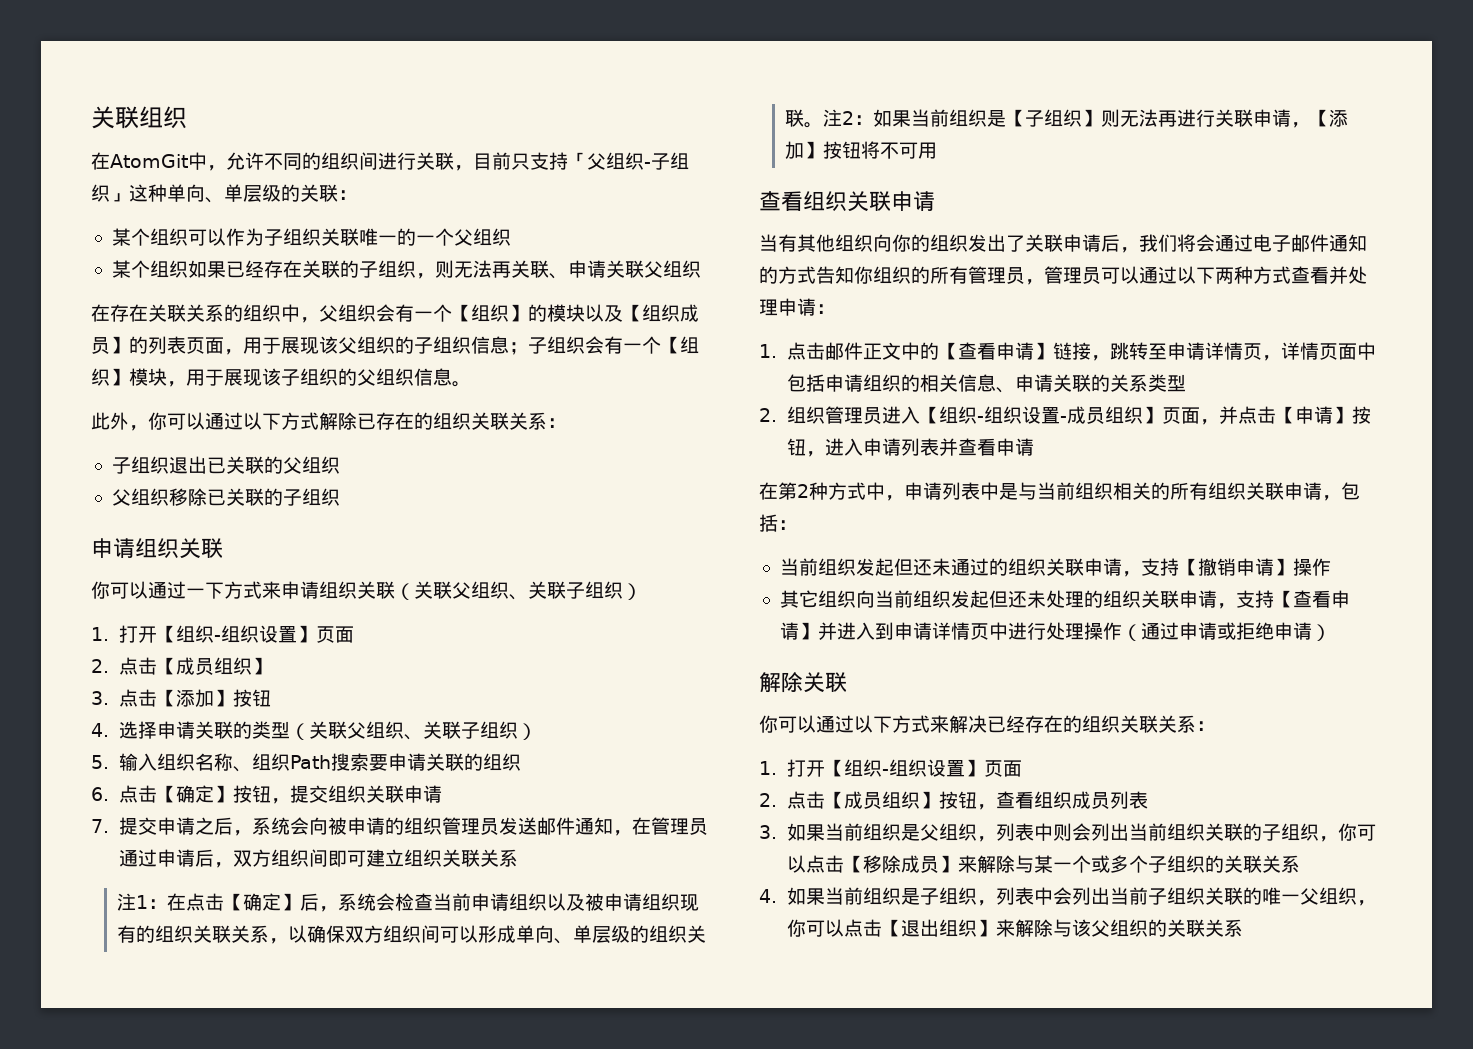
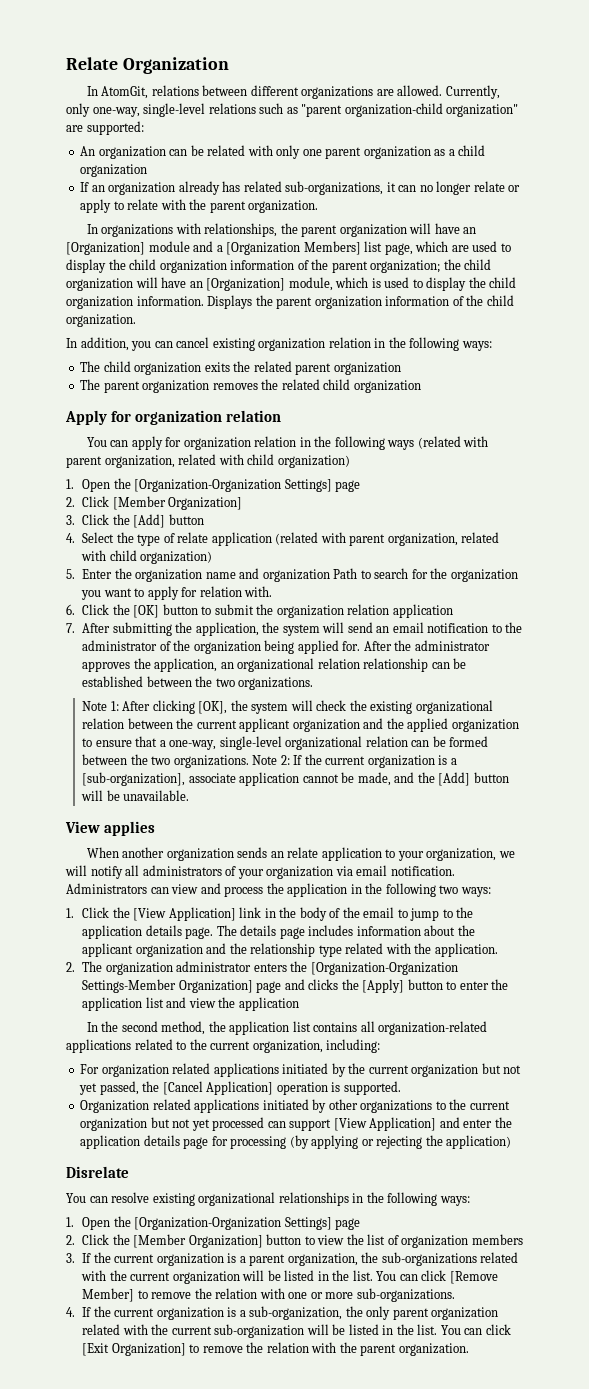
[91,106,187,129] [91,152,689,171] [91,184,357,203] [111,228,511,246] [111,260,701,279] [91,304,699,323] [91,336,699,355] [91,368,471,387] [91,412,566,431] [111,456,340,474] [111,488,340,506] [91,538,223,559] [91,581,642,600] [91,625,354,643] [91,657,271,675] [91,689,271,707] [91,721,537,740] [91,753,522,772] [91,785,442,804] [91,817,708,836] [118,849,518,868] [117,893,700,912] [117,925,707,944] [785,109,1349,128] [785,141,938,159] [759,191,935,212] [759,234,1367,253] [759,266,1367,285] [759,298,835,316] [759,342,1376,361] [786,374,1186,393] [759,406,1371,425] [786,438,1034,457] [759,482,1360,501] [759,514,797,532] [779,558,1331,577] [779,590,1350,609] [779,622,1331,641] [759,672,847,693] [759,715,1215,733] [759,759,1022,777] [759,791,1148,810] [759,823,1376,842] [786,855,1300,873] [759,887,1376,906] [786,919,1243,937] 关联组织 // 在AtomGit中，允许不同的组织间进行关联，目前只支持「父组织-子组织」这种单向、单层级的关联： // 某个组织可以作为子组织关联唯一的一个父组织 // 某个组织如果已经存在关联的子组织，则无法再关联、申请关联父组织 // 在存在关联关系的组织中，父组织会有一个【组织】的模块以及【组织成员】的列表页面，用于展现该父组织的子组织信息；子组织会有一个【组织】模块，用于展现该子组织的父组织信息。 // 此外，你可以通过以下方式解除已存在的组织关联关系： // 子组织退出已关联的父组织 // 父组织移除已关联的子组织 // 申请组织关联 // 你可以通过一下方式来申请组织关联（关联父组织、关联子组织） // 1.打开【组织-组织设置】页面 // 2.点击【成员组织】 // 3.点击【添加】按钮 // 4.选择申请关联的类型（关联父组织、关联子组织） // 5.输入组织名称、组织Path搜索要申请关联的组织 // 6.点击【确定】按钮，提交组织关联申请 // 7.提交申请之后，系统会向被申请的组织管理员发送邮件通知，在管理员通过申请后，双方组织间即可建立组织关联关系 // 注1：在点击【确定】后，系统会检查当前申请组织以及被申请组织现有的组织关联关系，以确保双方组织间可以形成单向、单层级的组织关联。注2：如果当前组织是【子组织】则无法再进行关联申请，【添加】按钮将不可用 // 查看组织关联申请 // 当有其他组织向你的组织发出了关联申请后，我们将会通过电子邮件通知的方式告知你组织的所有管理员，管理员可以通过以下两种方式查看并处理申请： // 1.点击邮件正文中的【查看申请】链接，跳转至申请详情页，详情页面中包括申请组织的相关信息、申请关联的关系类型 // 2.组织管理员进入【组织-组织设置-成员组织】页面，并点击【申请】按钮，进入申请列表并查看申请 // 在第2种方式中，申请列表中是与当前组织相关的所有组织关联申请，包括： // 当前组织发起但还未通过的组织关联申请，支持【撤销申请】操作 // 其它组织向当前组织发起但还未处理的组织关联申请，支持【查看申请】并进入到申请详情页中进行处理操作（通过申请或拒绝申请） // 解除关联 // 你可以通过以下方式来解决已经存在的组织关联关系： // 1.打开【组织-组织设置】页面 // 2.点击【成员组织】按钮，查看组织成员列表 // 3.如果当前组织是父组织，列表中则会列出当前组织关联的子组织，你可以点击【移除成员】来解除与某一个或多个子组织的关联关系 // 4.如果当前组织是子组织，列表中会列出当前子组织关联的唯一父组织，你可以点击【退出组织】来解除与该父组织的关联关系 -> [66,57,229,74] [86,85,500,99] [66,103,519,117] [66,121,144,135] [80,145,486,159] [80,164,148,177] [80,181,521,195] [80,199,319,213] [86,223,477,237] [66,241,511,255] [66,259,492,273] [66,277,517,291] [66,295,514,309] [66,314,136,327] [66,337,492,351] [80,361,401,375] [80,379,421,393] [65,410,282,425] [86,436,489,450] [66,454,350,468] [66,478,361,492] [66,496,243,510] [66,514,204,528] [66,532,500,546] [81,550,213,564] [66,568,518,582] [81,586,273,600] [66,604,453,618] [66,622,523,636] [82,640,490,654] [82,658,467,672] [82,676,314,690] [82,700,493,714] [82,718,519,732] [82,736,489,750] [82,754,457,768] [82,772,509,786] [81,790,190,801] [65,821,156,836] [86,847,515,861] [65,865,455,879] [66,883,491,897] [66,907,474,921] [82,925,475,939] [82,943,498,957] [66,961,458,975] [82,979,509,993] [82,997,299,1011] [86,1021,488,1035] [66,1039,381,1053] [80,1063,522,1077] [79,1081,401,1095] [80,1099,510,1113] [80,1117,512,1131] [80,1135,512,1149] [66,1166,129,1178] [66,1192,470,1206] [66,1216,361,1230] [66,1234,523,1248] [66,1252,519,1266] [81,1270,498,1284] [82,1288,455,1302] [66,1306,499,1320] [82,1324,511,1338] [82,1342,469,1356] Relate Organization // In AtomGit, relations between different organizations are allowed. Currently, only one-way, single-level relations such as "parent organization-child organization" are supported: // An organization can be related with only one parent organization as a child organization // If an organization already has related sub-organizations, it can no longer relate or apply to relate with the parent organization. // In organizations with relationships, the parent organization will have an [Organization] module and a [Organization Members] list page, which are used to display the child organization information of the parent organization; the child organization will have an [Organization] module, which is used to display the child organization information. Displays the parent organization information of the child organization. // In addition, you can cancel existing organization relation in the following ways: // The child organization exits the related parent organization // The parent organization removes the related child organization // Apply for organization relation // You can apply for organization relation in the following ways (related with parent organization, related with child organization) // 1. Open the [Organization-Organization Settings] page // 2. Click [Member Organization] // 3. Click the [Add] button // 4. Select the type of relate application (related with parent organization, related with child organization) // 5. Enter the organization name and organization Path to search for the organization you want to apply for relation with. // 6. Click the [OK] button to submit the organization relation application // 7. After submitting the application, the system will send an email notification to the administrator of the organization being applied for. After the administrator approves the application, an organizational relation relationship can be established between the two organizations. // Note 1: After clicking [OK], the system will check the existing organizational relation between the current applicant organization and the applied organization to ensure that a one-way, single-level organizational relation can be formed between the two organizations. Note 2: If the current organization is a [sub-organization], associate application cannot be made, and the [Add] button will be unavailable. // View applies // When another organization sends an relate application to your organization, we will notify all administrators of your organization via email notification. Administrators can view and process the application in the following two ways: // 1. Click the [View Application] link in the body of the email to jump to the application details page. The details page includes information about the applicant organization and the relationship type related with the application. // 2. The organization administrator enters the [Organization-Organization Settings-Member Organization] page and clicks the [Apply] button to enter the application list and view the application // In the second method, the application list contains all organization-related applications related to the current organization, including: // For organization related applications initiated by the current organization but not yet passed, the [Cancel Application] operation is supported. // Organization related applications initiated by other organizations to the current organization but not yet processed can support [View Application] and enter the application details page for processing (by applying or rejecting the application) // Disrelate // You can resolve existing organizational relationships in the following ways: // 1. Open the [Organization-Organization Settings] page // 2. Click the [Member Organization] button to view the list of organization members // 3. If the current organization is a parent organization, the sub-organizations related with the current organization will be listed in the list. You can click [Remove Member] to remove the relation with one or more sub-organizations. // 4. If the current organization is a sub-organization, the only parent organization related with the current sub-organization will be listed in the list. You can click [Exit Organization] to remove the relation with the parent organization.

